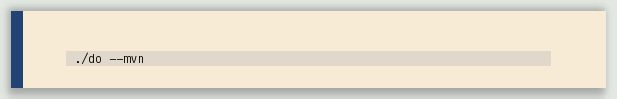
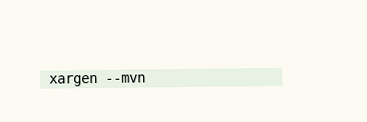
[74,52,103,65] ./do -> [49,74,99,87] xargen

